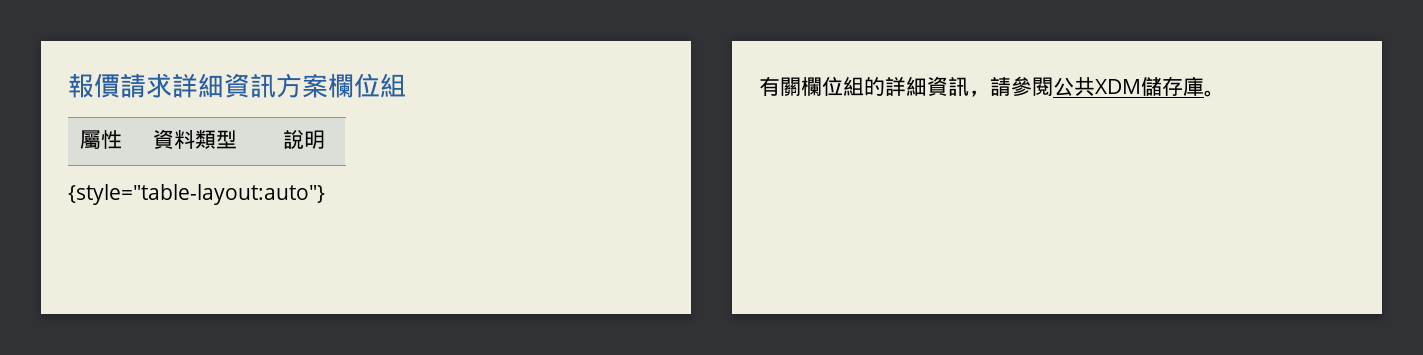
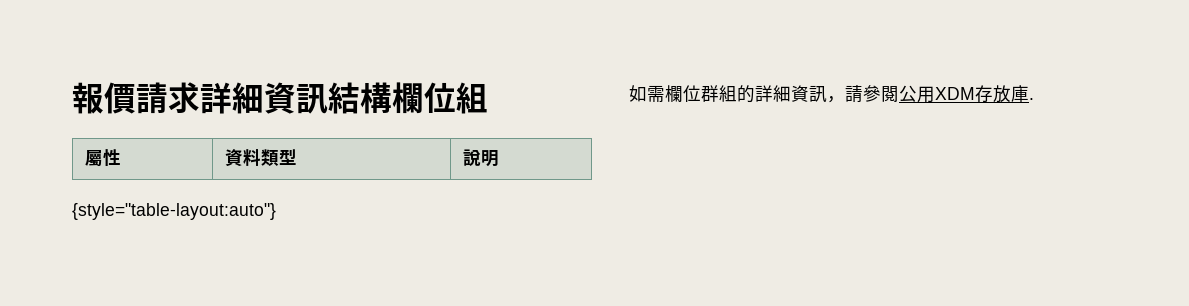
[276,73,328,98] 方案 -> [328,82,392,114] 結構
[759,76,843,96] 有關欄位 -> [629,85,719,102] 如需欄位群
[1074,76,1225,97] 共XDM儲存庫。 -> [917,85,1034,103] 用XDM存放庫.

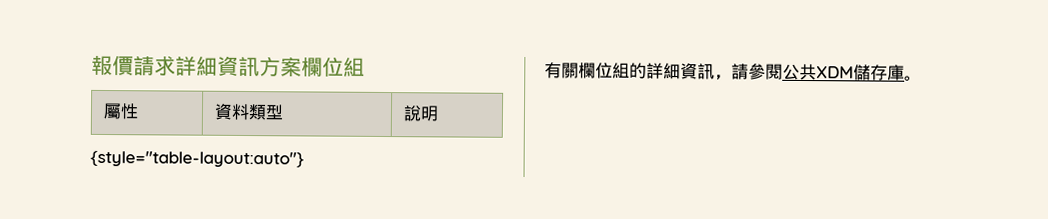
[328,82,392,114] 結構 -> [259,56,302,77] 方案
[629,85,719,102] 如需欄位群 -> [544,62,613,79] 有關欄位
[917,85,1034,103] 用XDM存放庫. -> [799,63,922,81] 共XDM儲存庫。

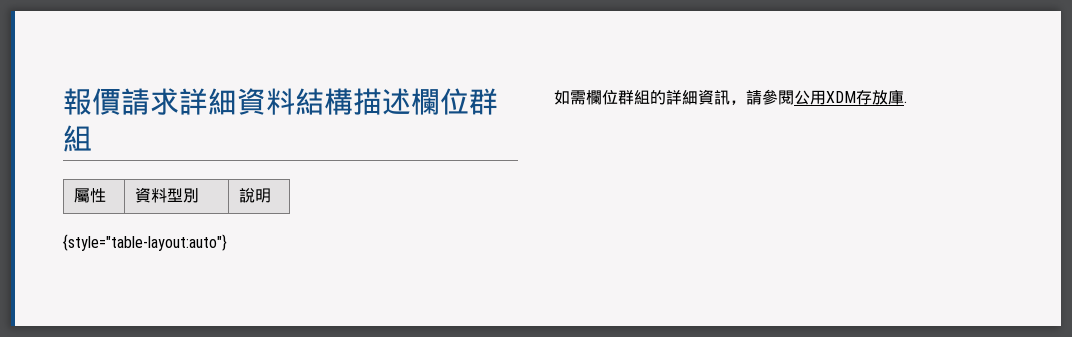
[238,56,344,77] 訊方案欄位 -> [266,88,498,115] 料結構描述欄位群
[247,104,267,121] 類 -> (168, 195) none
(284, 112) none -> [183,188,200,203] 別
[544,62,613,79] 有關欄位 -> [554,90,634,105] 如需欄位群
[799,63,922,81] 共XDM儲存庫。 -> [810,90,907,105] 用XDM存放庫.

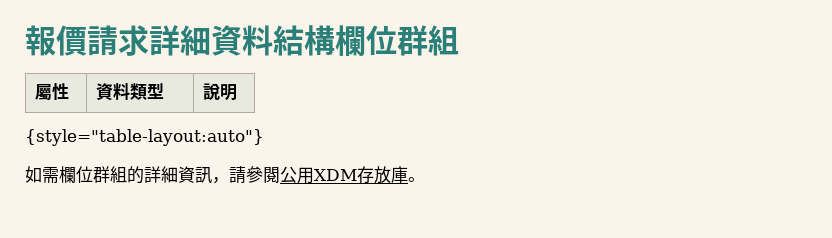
[353,88,411,115] 描述 -> (335, 40) none
(168, 195) none -> [130,83,148,100] 類
[183,188,200,203] 別 -> (165, 91) none
[904,101,907,103] . -> [408,177,425,182] 。

